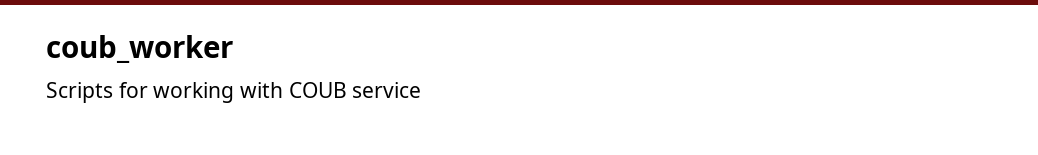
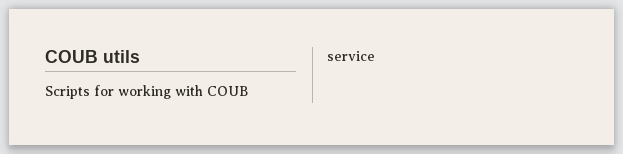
[46,35,233,63] coub_worker -> [45,50,140,63] COUB utils

